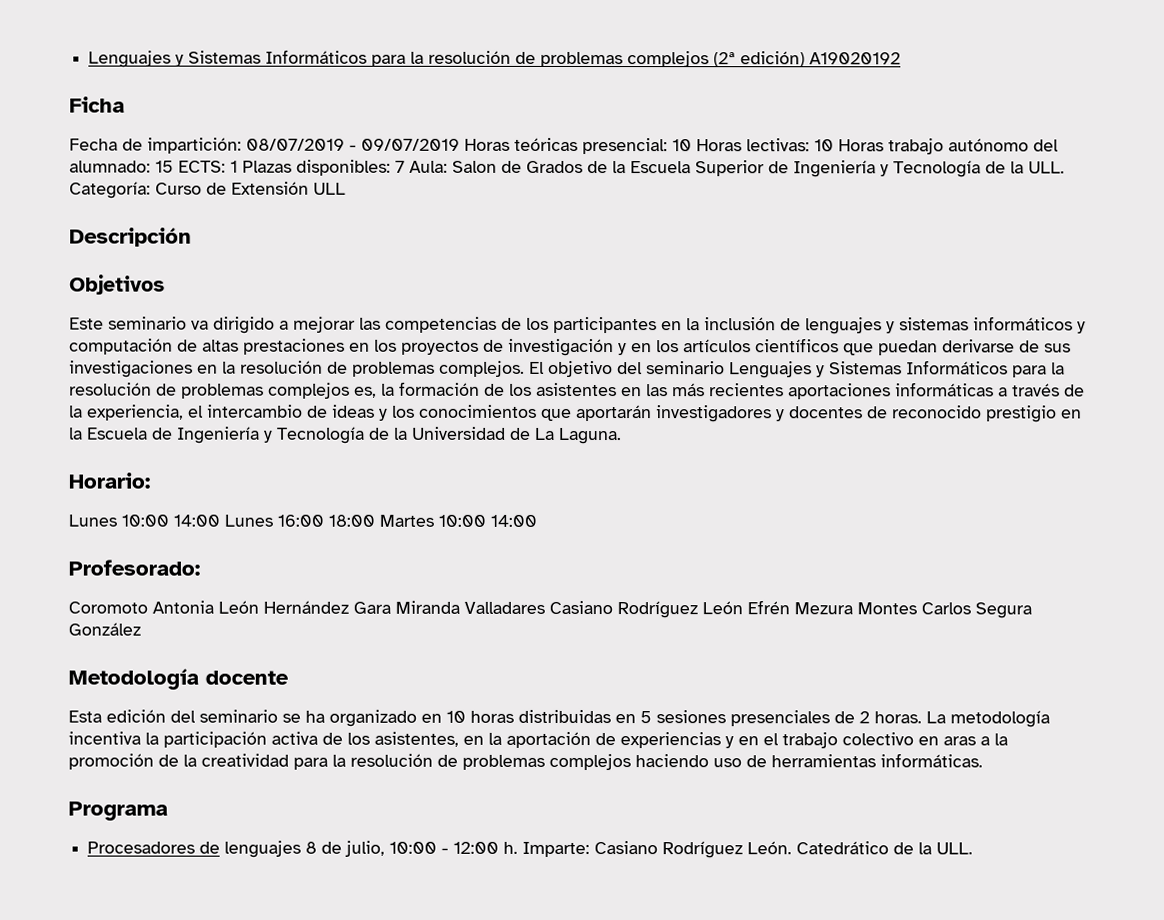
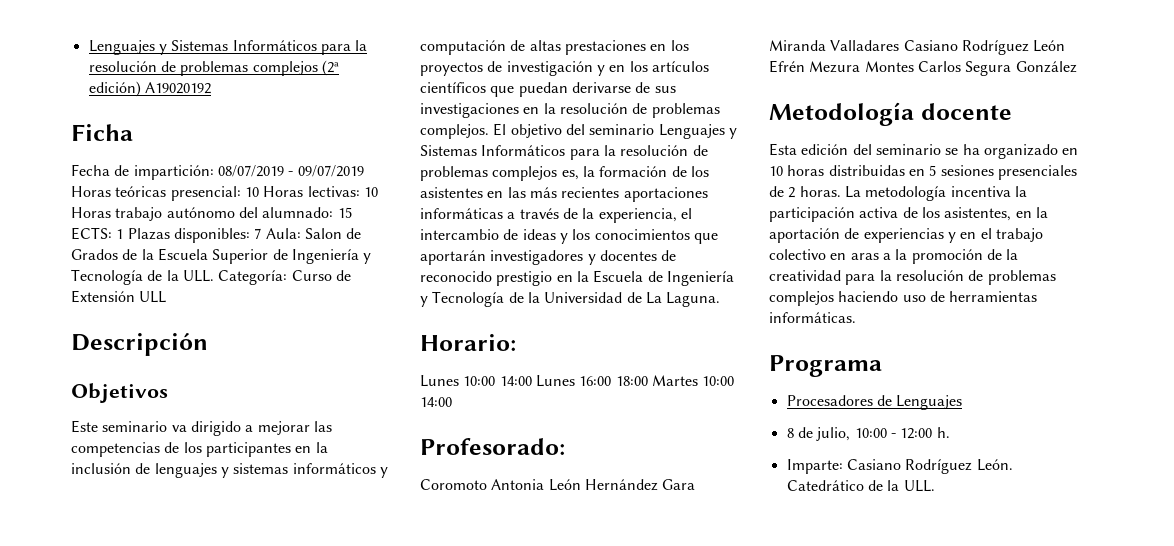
[224,840,302,858] lenguajes -> [896,395,963,410] Lenguajes //
(519, 847) none -> (950, 432) //

